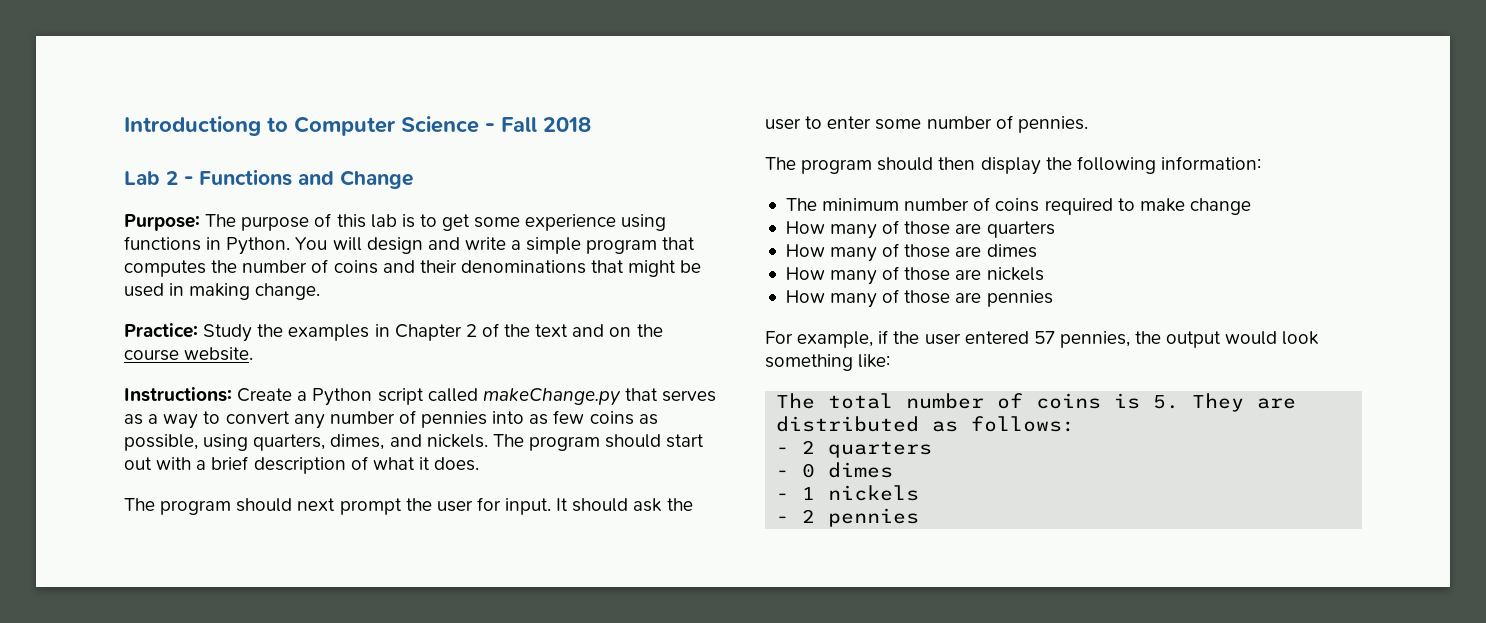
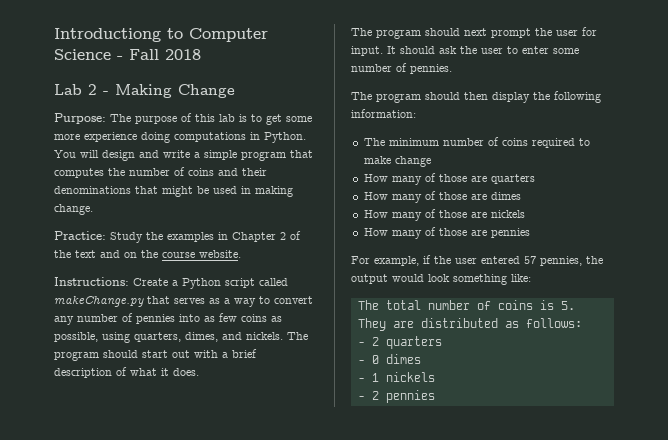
[199,169,334,186] Functions and -> [115,84,172,98] Making
[525,214,667,231] [124,236,201,251] experience using functions -> [54,132,246,143] more experience doing computations

